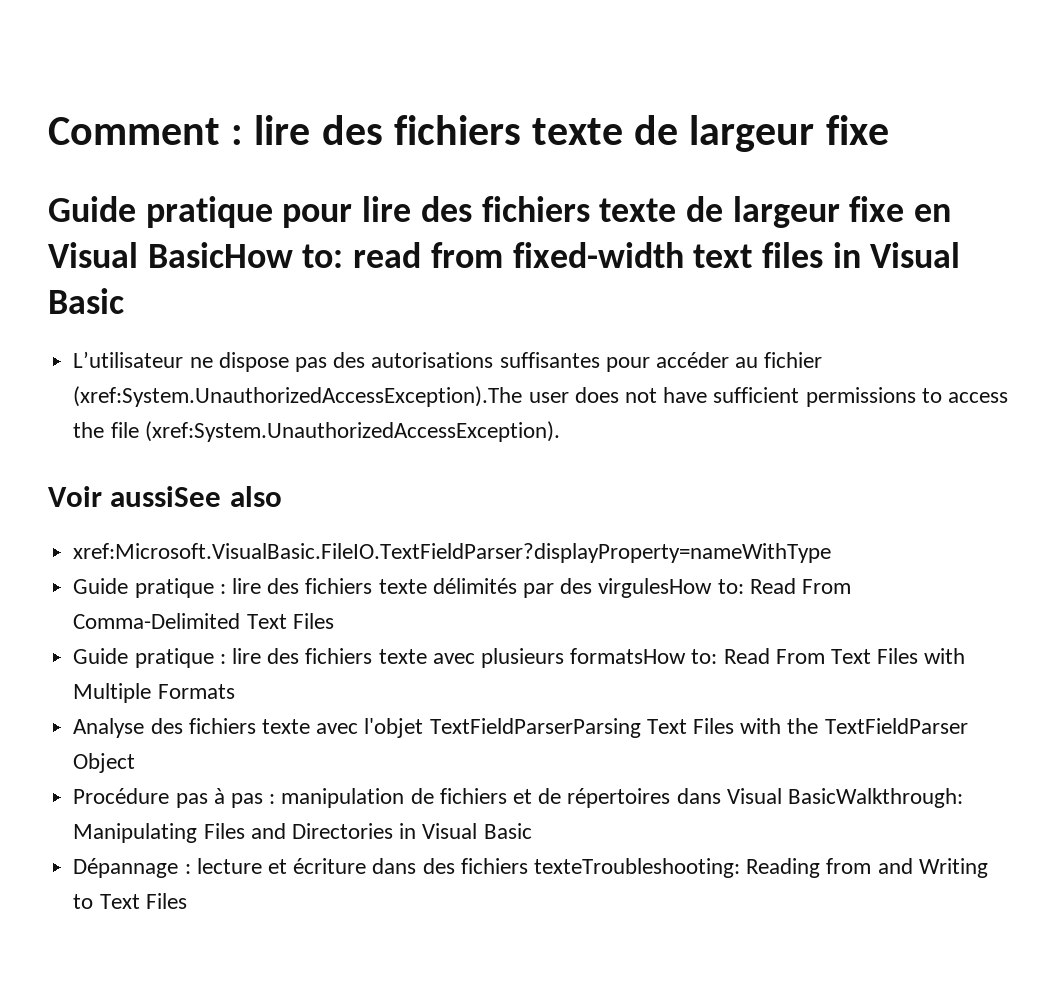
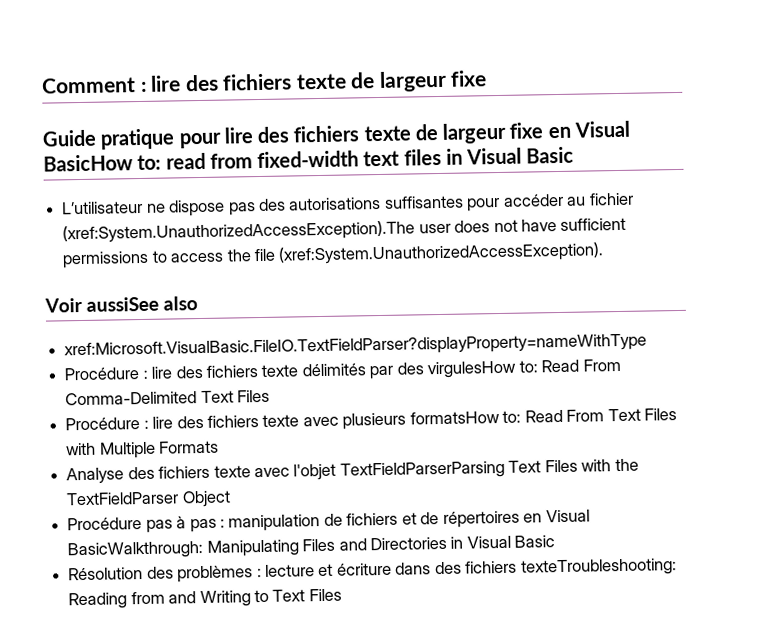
[73,578,214,598] Guide pratique -> [64,367,140,381] Procédure
[73,648,214,668] Guide pratique -> [65,417,141,431] Procédure
[676,788,721,804] dans -> [523,513,543,523] en
[73,858,179,878] Dépannage -> [68,565,254,583] Résolution des problèmes

